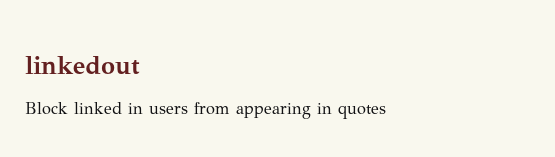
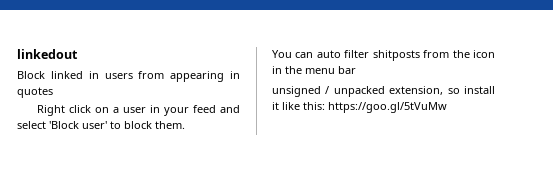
(386, 112) none -> [37,105,240,116] [17,121,185,129] [272,50,495,61] [272,66,356,74] [272,86,495,97] [272,102,447,113] // Right click on a user in your feed and select 'Block user' to block them. // You can auto filter shitposts from the icon in the menu bar // unsigned / unpacked extension, so install it like this: https://goo.gl/5tVuMw

